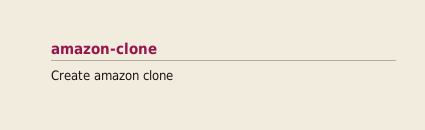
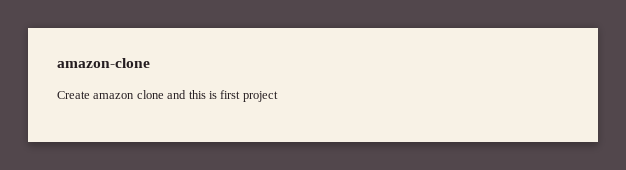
(173, 75) none -> [167,90,278,102] and this is first project

